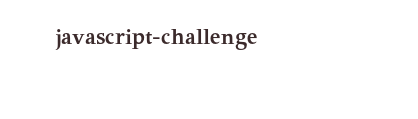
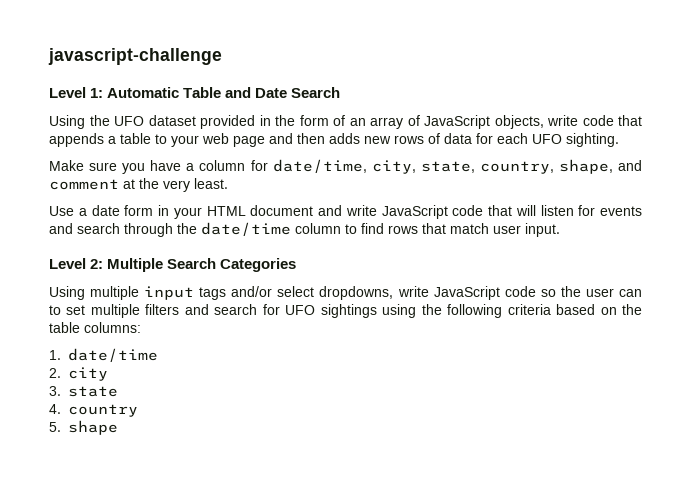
(258, 39) none -> [49,87,341,98] [49,115,642,129] [49,133,619,147] [49,159,642,174] [49,178,228,192] [49,205,642,219] [49,222,560,237] [49,258,297,272] [49,286,643,300] [49,304,642,318] [49,322,141,333] [49,348,159,362] [49,367,109,381] [49,386,119,397] [49,404,139,417] [49,420,119,435] // Level 1: Automatic Table and Date Search // Using the UFO dataset provided in the form of an array of JavaScript objects, write code that appends a table to your web page and then adds new rows of data for each UFO sighting. // Make sure you have a column for date/time, city, state, country, shape, and comment at the very least. // Use a date form in your HTML document and write JavaScript code that will listen for events and search through the date/time column to find rows that match user input. // Level 2: Multiple Search Categories // Using multiple input tags and/or select dropdowns, write JavaScript code so the user can to set multiple filters and search for UFO sightings using the following criteria based on the table columns: // 1. date/time // 2. city // 3. state // 4. country // 5. shape

